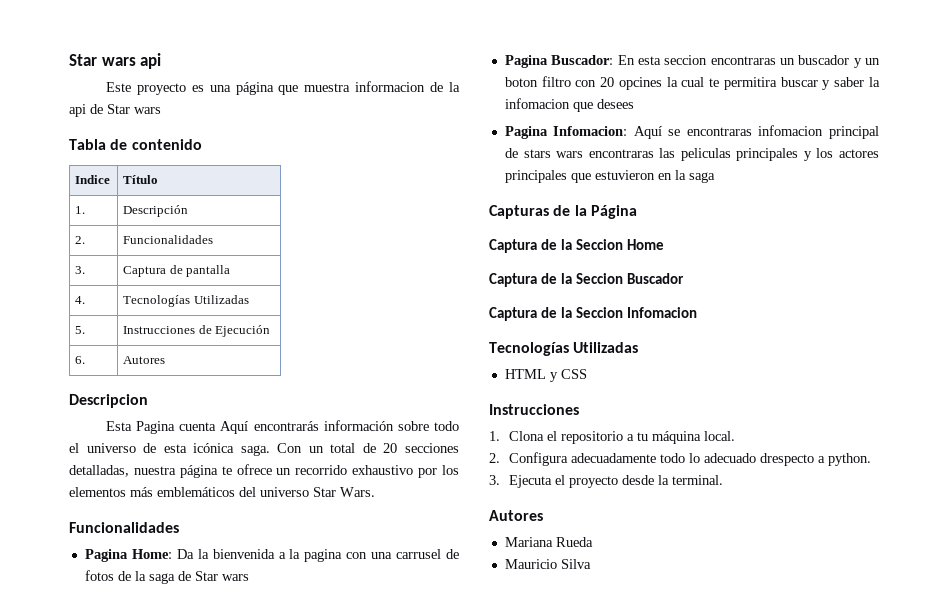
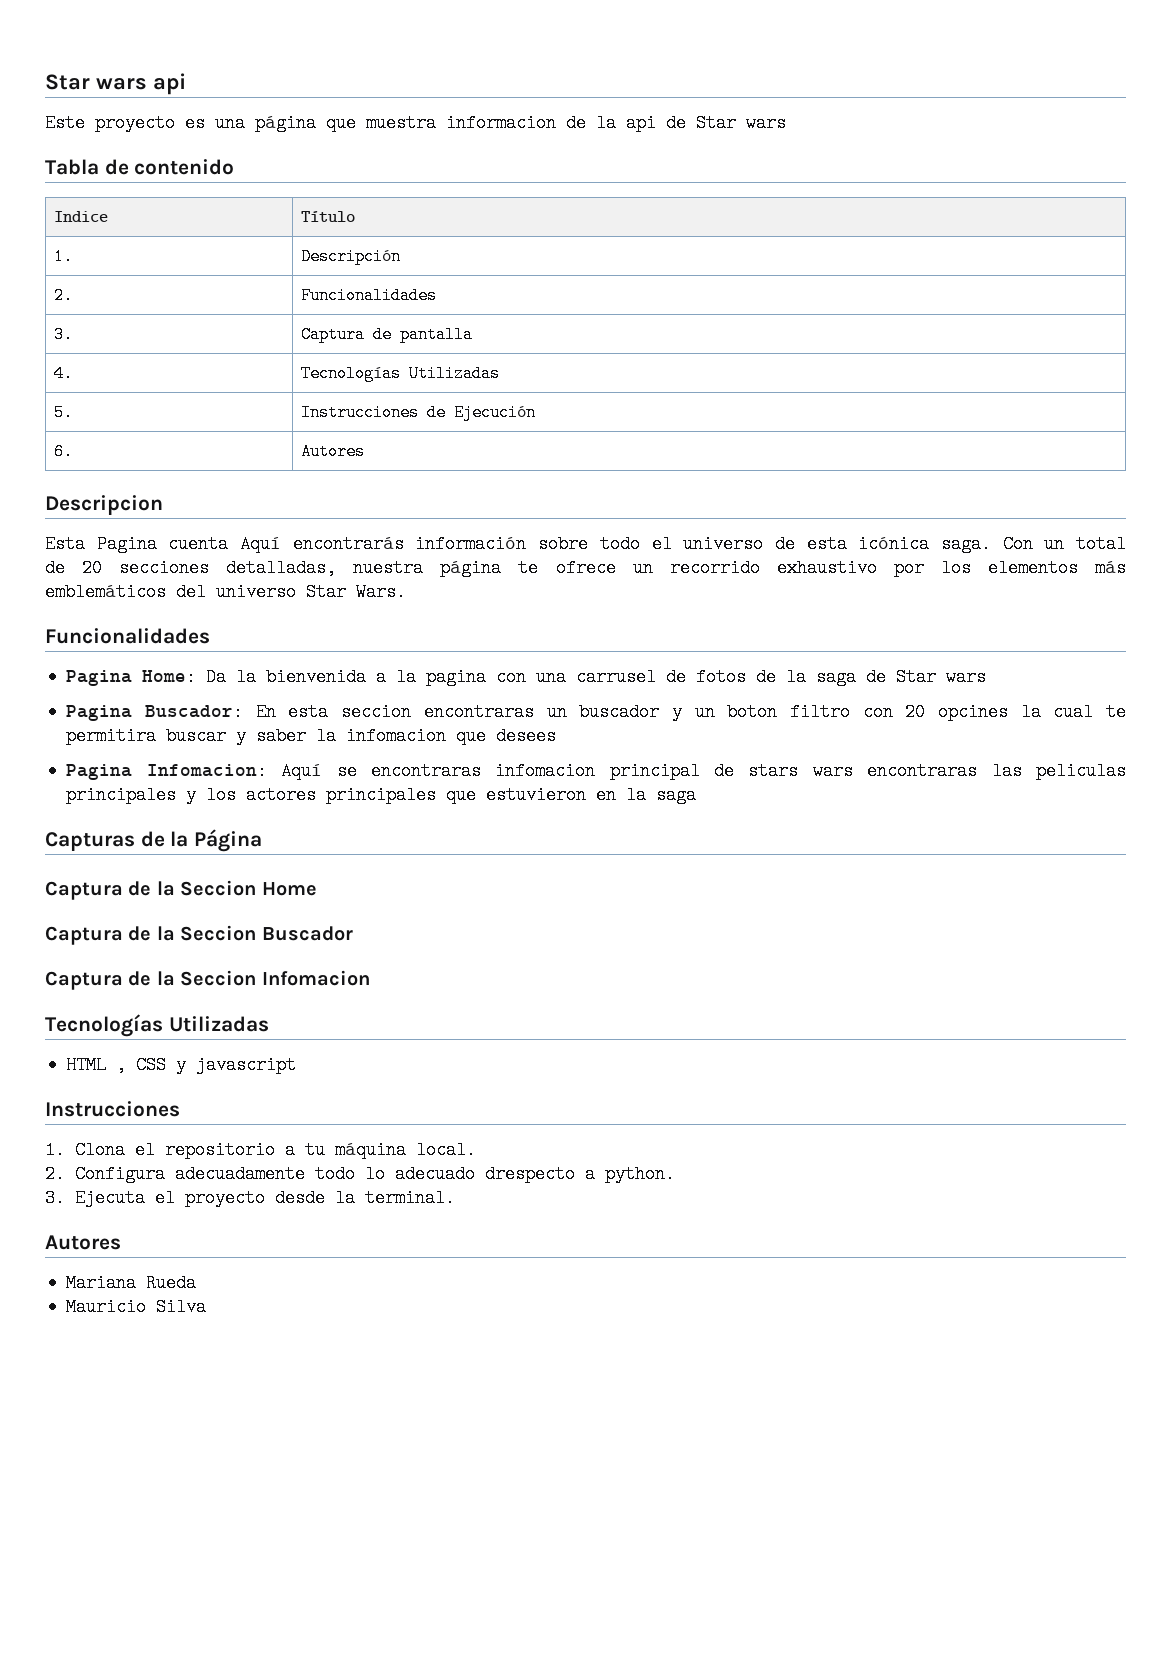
[549,369,587,382] y CSS -> [116,1056,297,1074] , CSS y javascript

